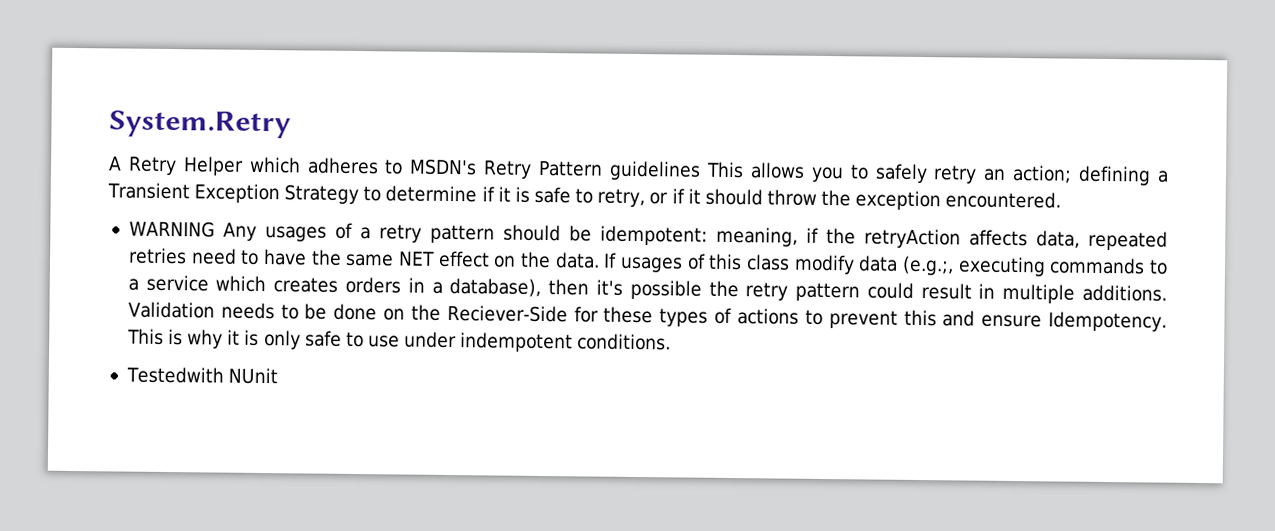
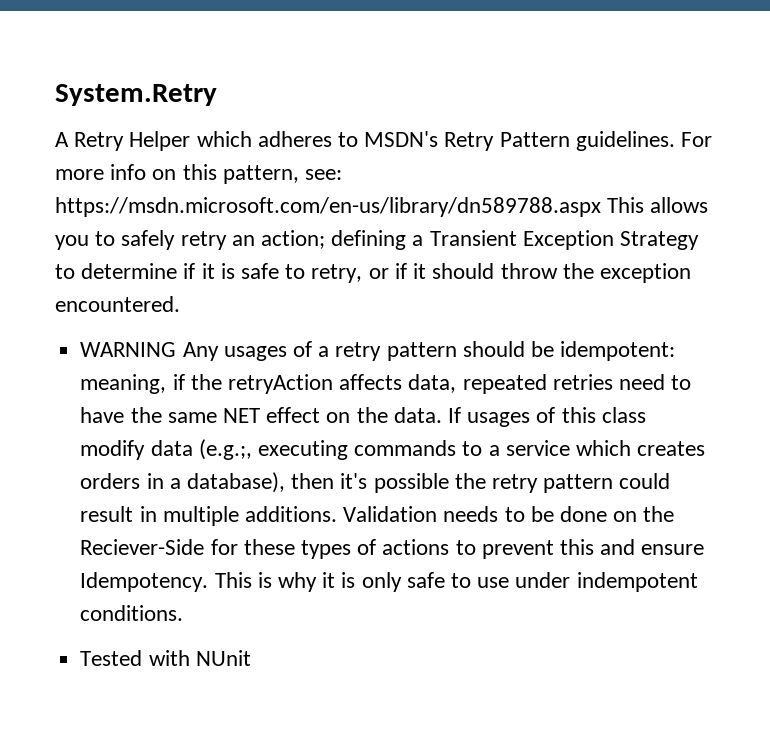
[609,160,702,181] guidelines -> [575,131,713,151] [55,164,343,184] [55,197,601,217] guidelines. For more info on this pattern, see: https://msdn.microsoft.com/en-us/library/dn589788.aspx
[125,366,224,384] Testedwith -> [80,650,190,666] Tested with

